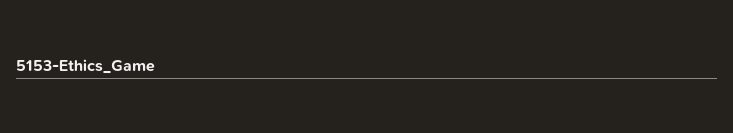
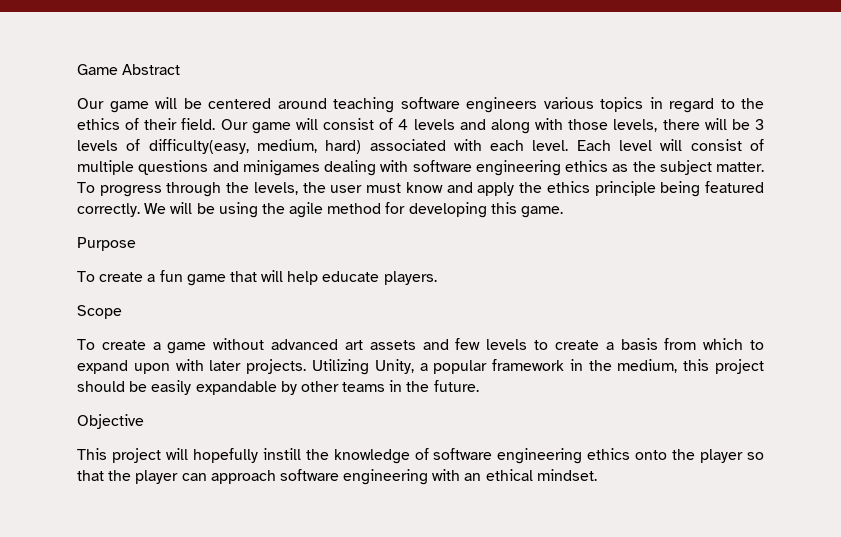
[16,59,155,74] 5153-Ethics_Game -> [77,64,181,75] [77,97,764,113] [77,118,764,134] [77,139,764,154] [77,160,764,176] [77,181,764,197] [77,202,564,218] [77,237,136,251] [77,270,437,286] [77,305,122,319] [77,338,765,354] [77,359,765,375] [77,380,479,395] [77,414,144,429] [77,448,765,464] [77,469,597,485] Game Abstract // Our game will be centered around teaching software engineers various topics in regard to the ethics of their field. Our game will consist of 4 levels and along with those levels, there will be 3 levels of difficulty(easy, medium, hard) associated with each level. Each level will consist of multiple questions and minigames dealing with software engineering ethics as the subject matter. To progress through the levels, the user must know and apply the ethics principle being featured correctly. We will be using the agile method for developing this game. // Purpose // To create a fun game that will help educate players. // Scope // To create a game without advanced art assets and few levels to create a basis from which to expand upon with later projects. Utilizing Unity, a popular framework in the medium, this project should be easily expandable by other teams in the future. // Objective // This project will hopefully instill the knowledge of software engineering ethics onto the player so that the player can approach software engineering with an ethical mindset.

